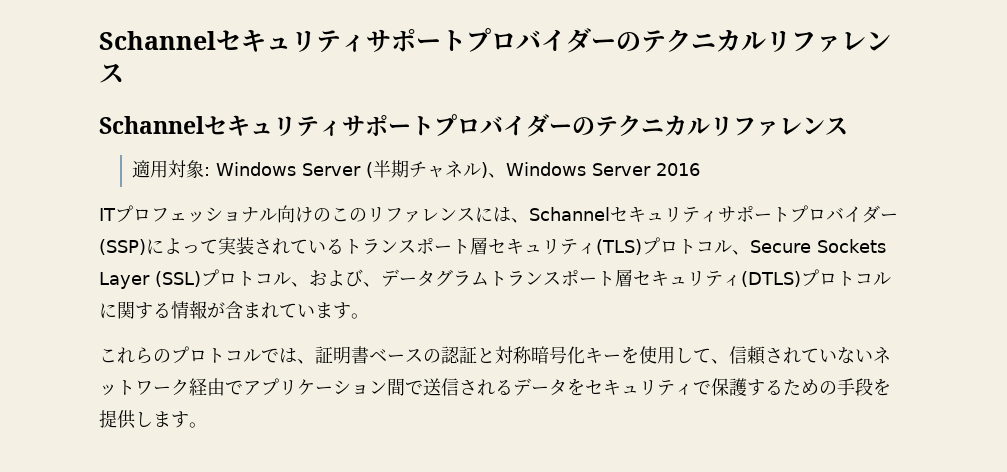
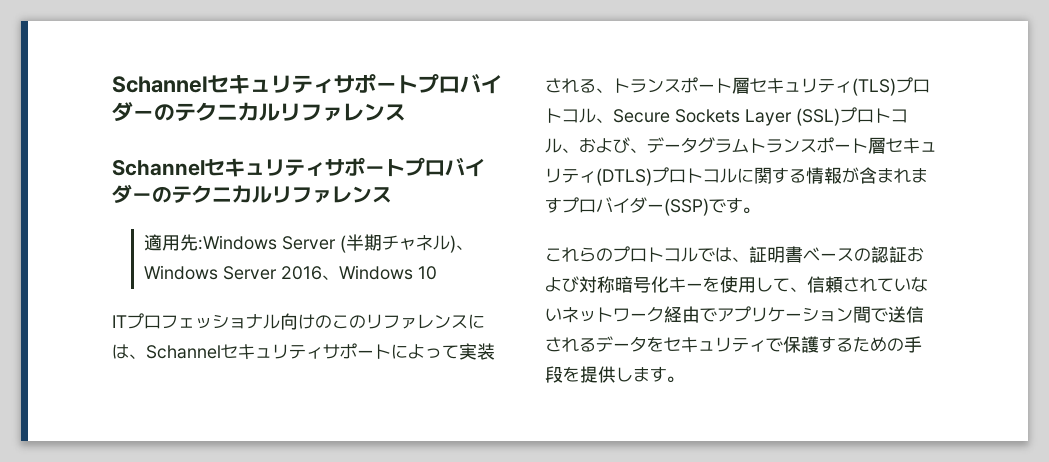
[168,160,297,178] 対象: Windows -> [179,234,277,251] 先:Windows
(701, 169) none -> [321,265,437,280] 、Windows 10
[790,205,898,223] [99,239,146,255] プロバイダー(SSP) -> (391, 351) none
[290,239,344,254] ている -> [579,79,613,93] る、
[279,302,333,318] ていま -> [911,168,928,183] [545,197,726,216] ますプロバイダー(SSP)で
[477,348,495,363] と -> [907,247,924,262] [545,276,579,292] および

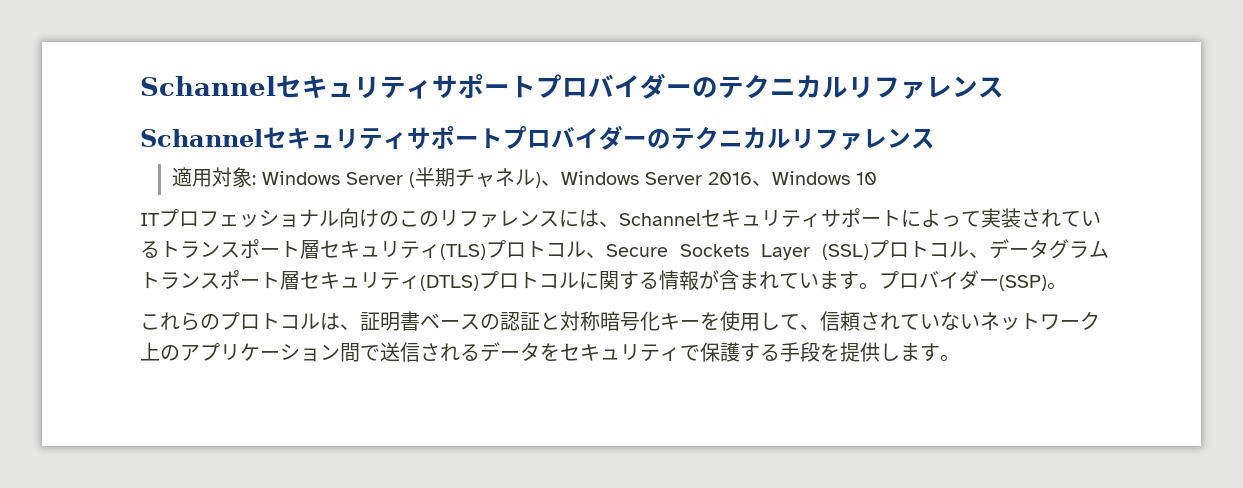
[179,234,277,251] 先:Windows -> [212,167,341,187] 対象: Windows
[579,79,613,93] る、 -> [1061,211,1101,227] [140,241,160,258] ている
[579,137,647,153] および、 -> (989, 255) none
[911,168,928,183] [545,197,562,213] ます -> [779,271,879,290] ています。
[709,197,743,213] です -> (1047, 283) none
[698,248,715,262] で -> (320, 321) none
[907,247,924,262] [545,276,579,292] および -> [540,312,560,330] と
[664,306,717,323] 経由で -> [140,342,180,361] 上の
[853,337,904,352] ための -> (780, 352) none

